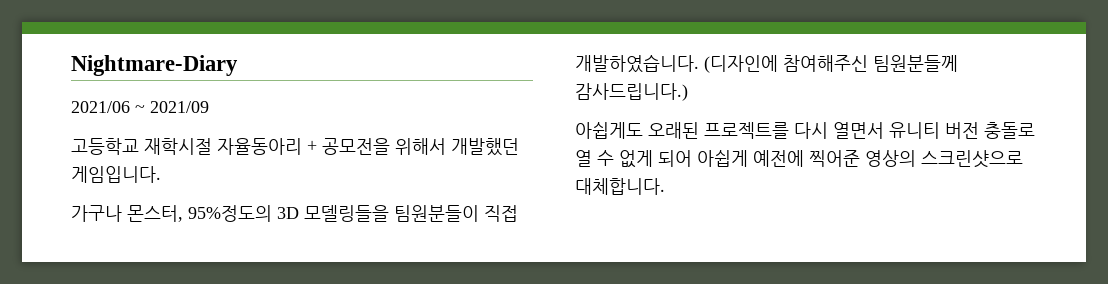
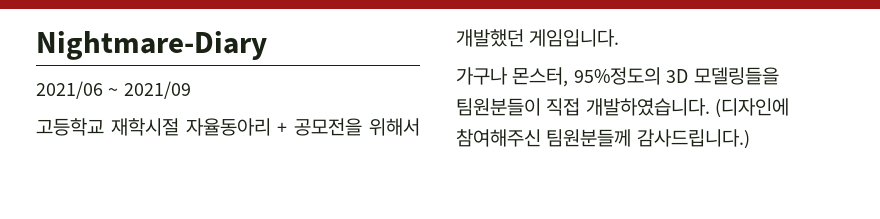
[575,122,1035,139] [575,150,1023,168] [575,178,665,195] // 아쉽게도 오래된 프로젝트를 다시 열면서 유니티 버전 충돌로 열 수 없게 되어 아쉽게 예전에 찍어준 영상의 스크린샷으로 대체합니다. -> (750, 139) none

